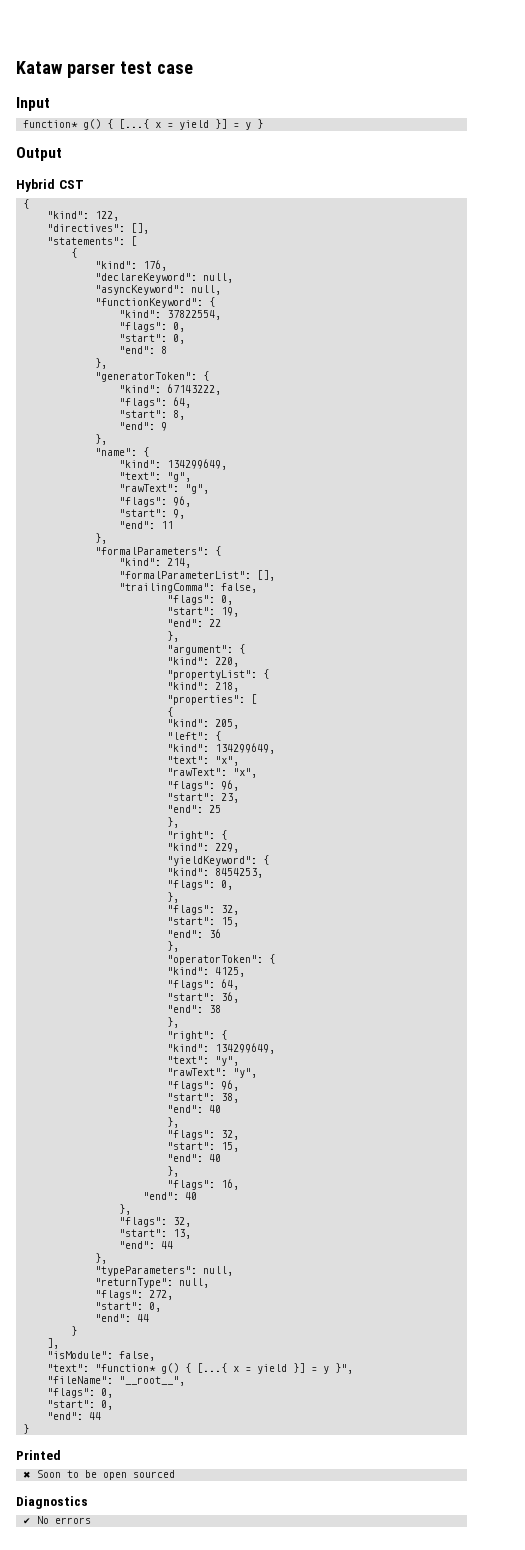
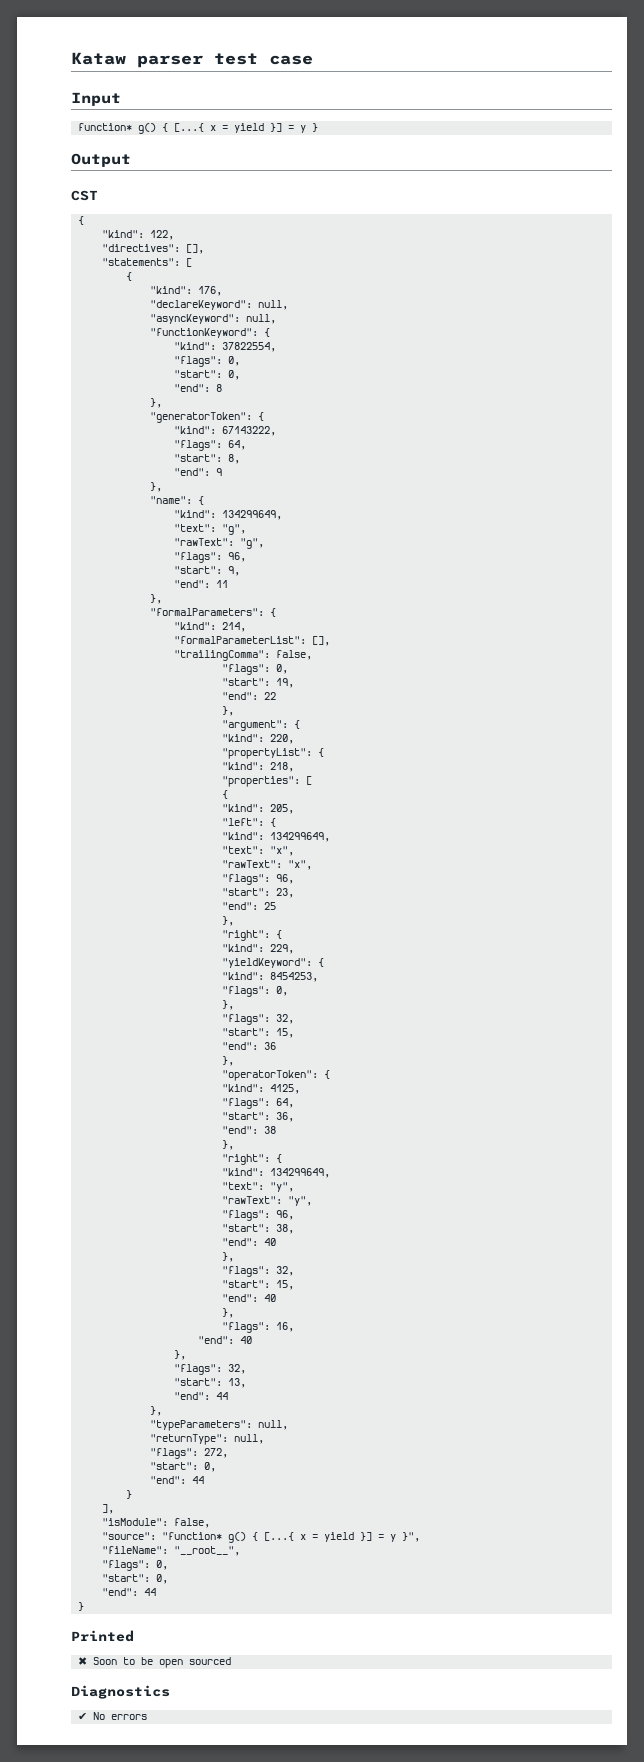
[16,179,55,192] Hybrid -> (131, 160) none
[46,1364,89,1372] "text": -> [101,1532,156,1540] "source":

